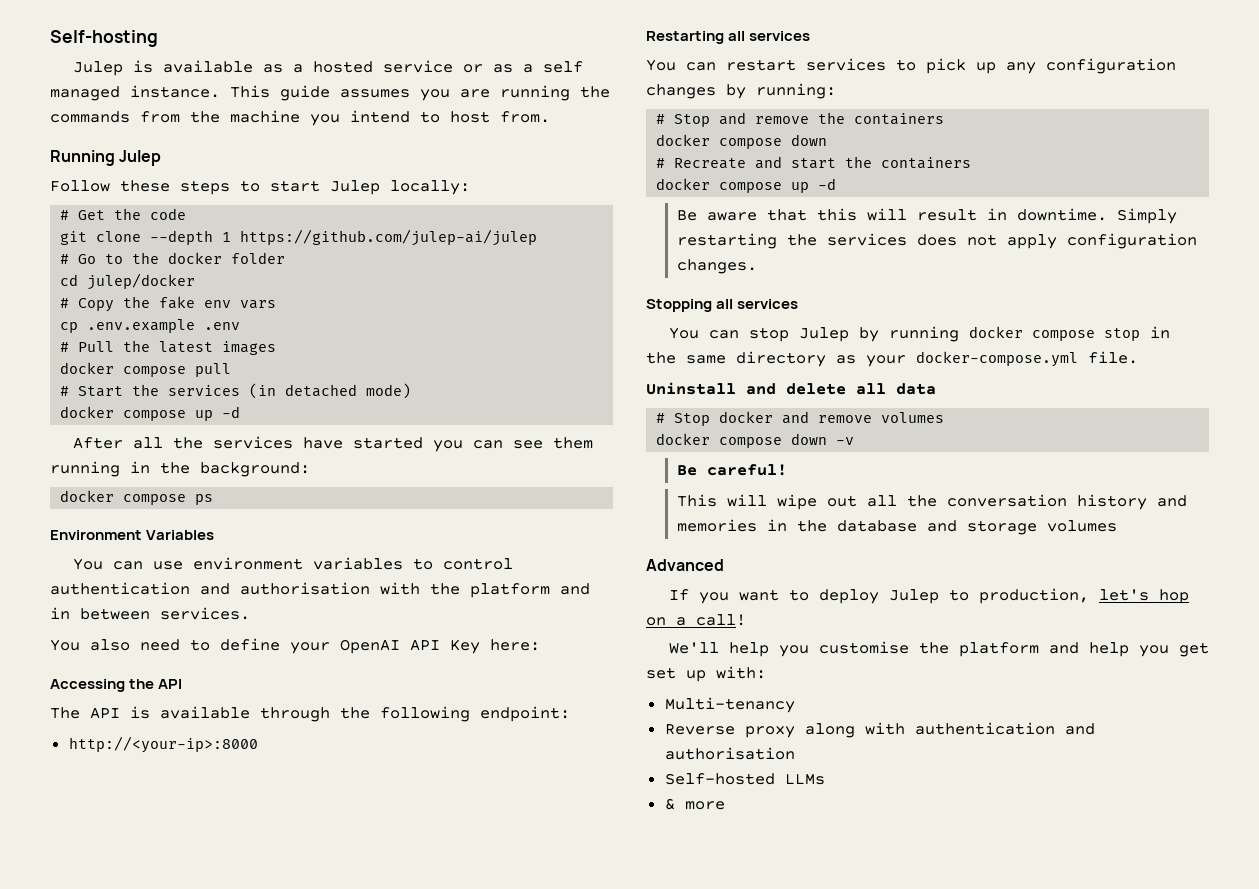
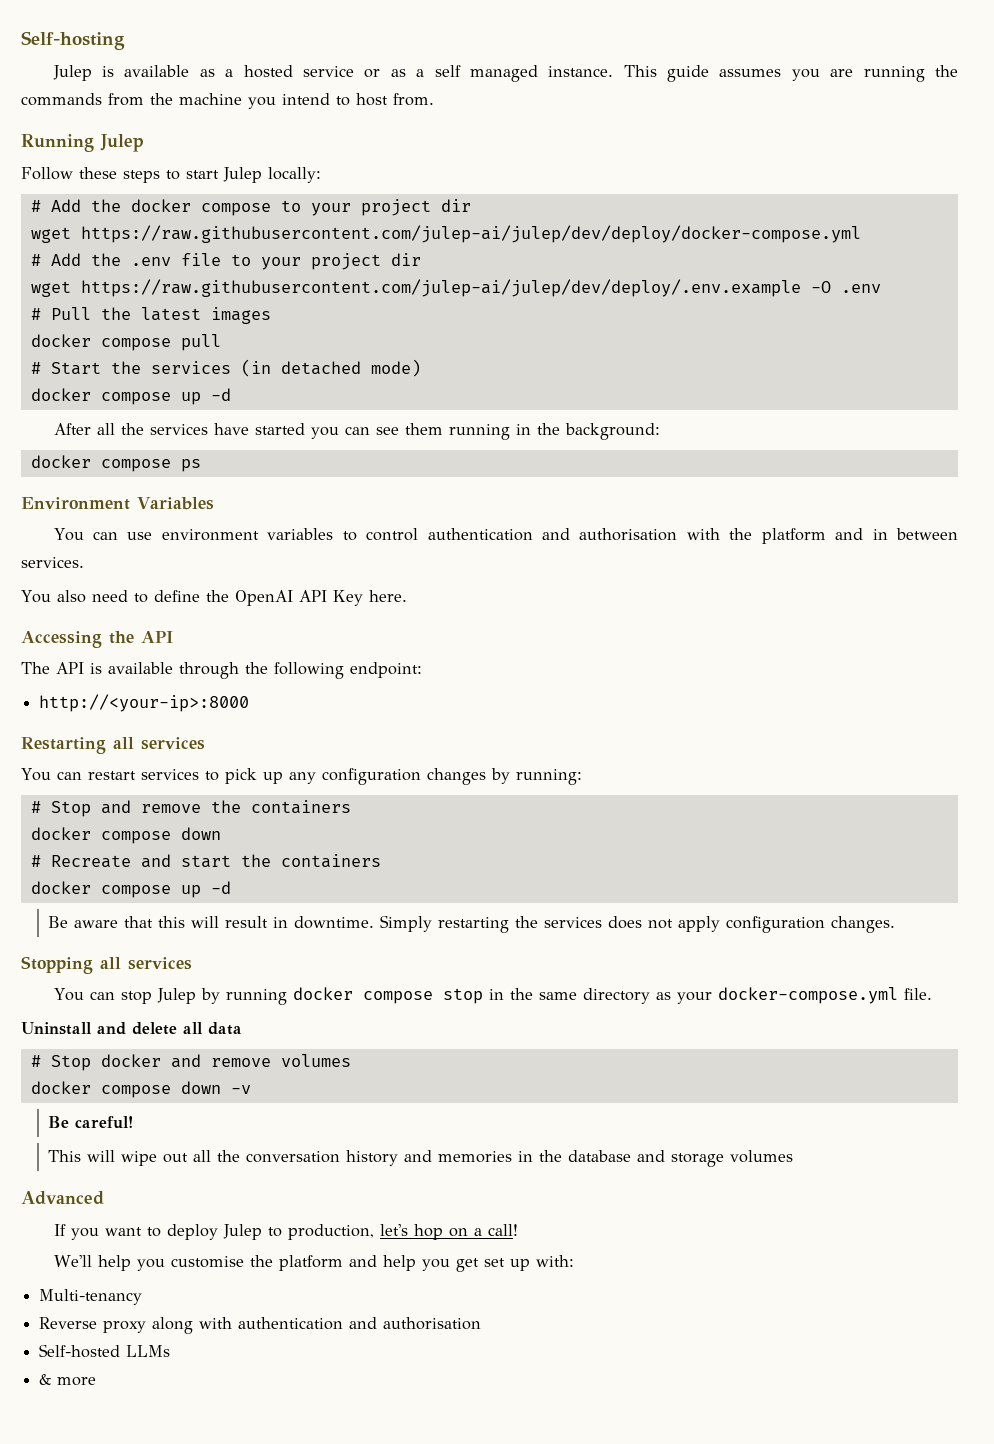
[78,208,187,220] [60,229,538,246] [60,252,286,264] [60,273,196,290] [60,296,277,312] [60,319,196,333] Get the code // git clone --depth 1 https://github.com/julep-ai/julep // # Go to the docker folder // cd julep/docker // # Copy the fake env vars // cp .env.example -> [50,199,471,216] [30,225,861,243] [30,253,421,270] [30,279,831,297] Add the docker compose to your project dir // wget https://raw.githubusercontent.com/julep-ai/julep/dev/deploy/docker-compose.yml // # Add the .env file to your project dir // wget https://raw.githubusercontent.com/julep-ai/julep/dev/deploy/.env.example -O
[290,642,330,654] your -> [205,590,229,602] the
[490,639,540,651] here: -> [368,590,407,602] here.

